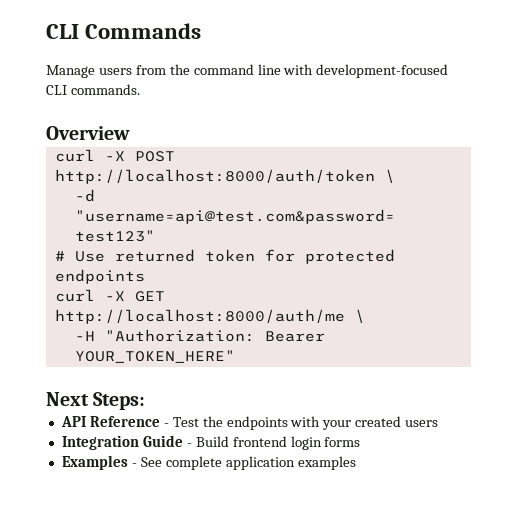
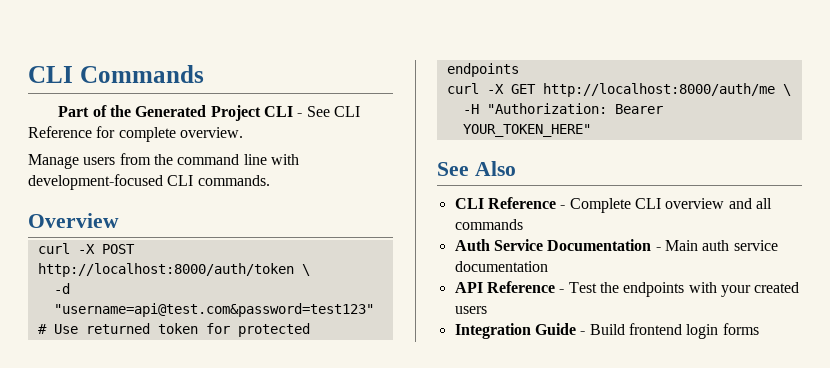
(202, 31) none -> [58,105,360,121] [28,126,243,142] // Part of the Generated Project CLI - See CLI Reference for complete overview.
[46,392,146,410] Next Steps: -> [437,161,516,176] [454,197,772,213] [454,219,523,230] [454,239,778,251] [454,261,548,272] See Also // CLI Reference - Complete CLI overview and all commands // Auth Service Documentation - Main auth service documentation
[61,455,356,470] // Examples - See complete application examples -> (759, 329) none

